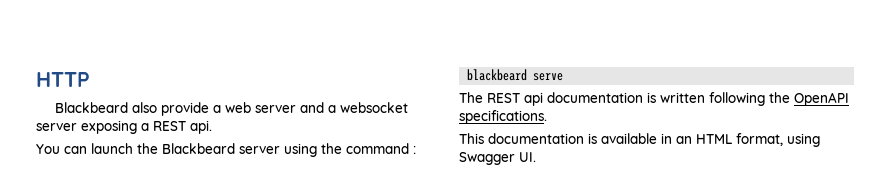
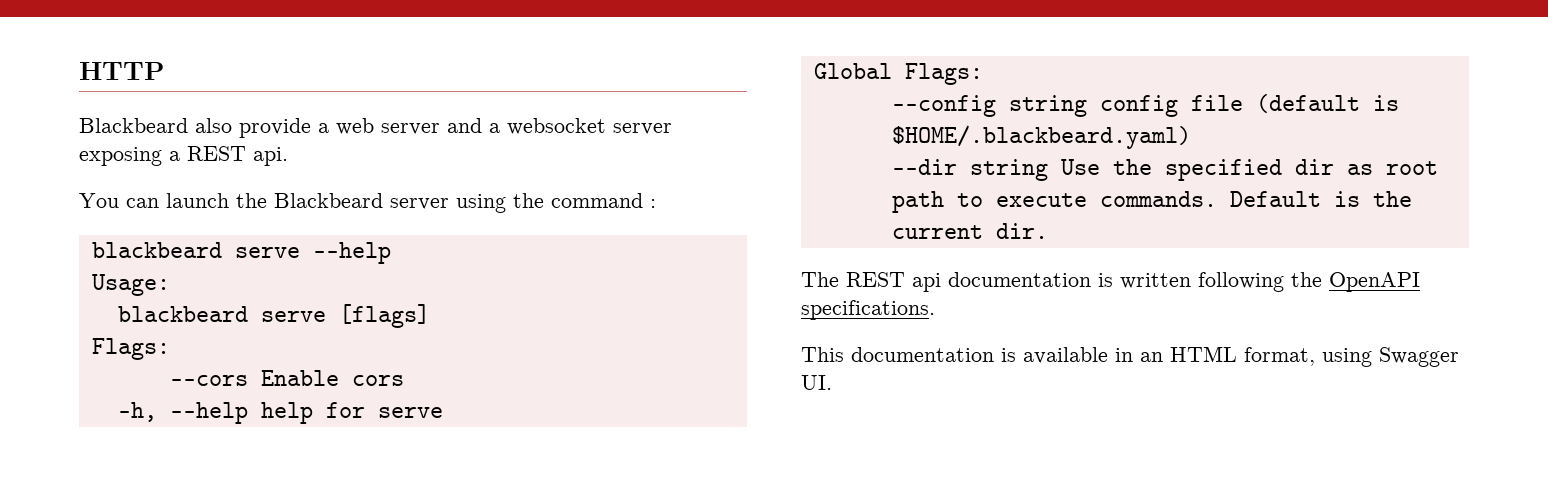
(564, 77) none -> [312,242,391,264] [91,274,170,296] [117,304,430,328] [91,338,170,360] [169,370,404,386] [117,402,443,424] [813,63,983,85] [891,94,1399,117] [891,125,1191,149] [891,159,1438,181] [891,191,1412,213] [891,223,1048,239] --help // Usage: // blackbeard serve [flags] // Flags: // --cors Enable cors // -h, --help help for serve // Global Flags: // --config string config file (default is $HOME/.blackbeard.yaml) // --dir string Use the specified dir as root path to execute commands. Default is the current dir.

